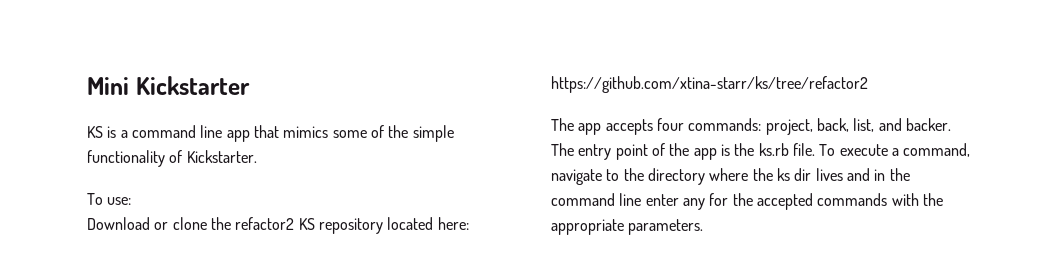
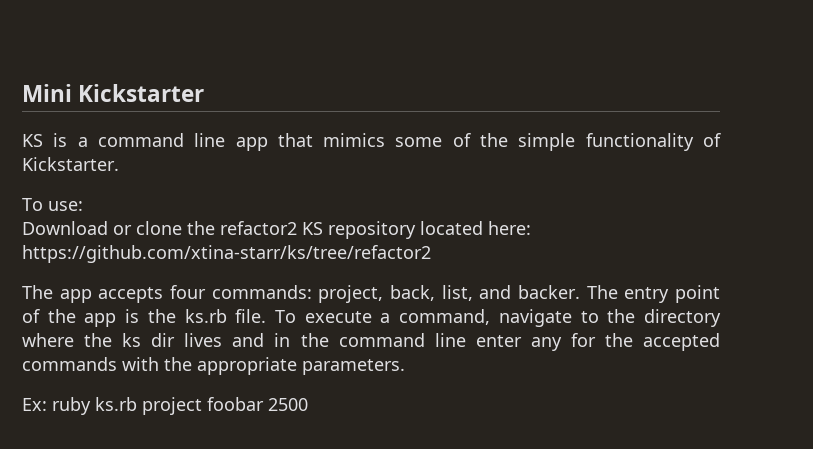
(704, 227) none -> [22,397,308,415] // Ex: ruby ks.rb project foobar 2500

